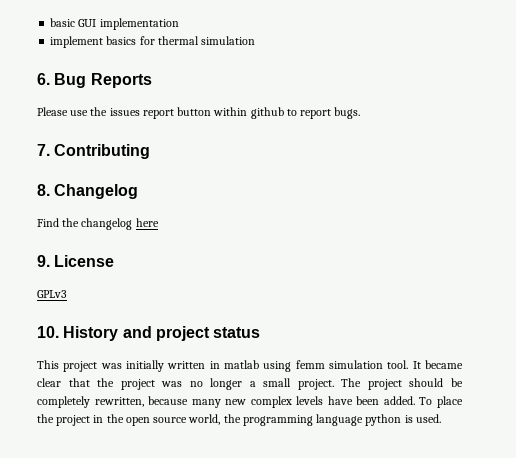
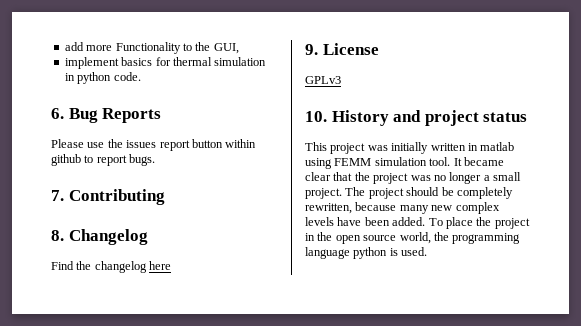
[50,18,179,30] basic GUI implementation -> [64,42,239,54] add more Functionality to the GUI,
(256, 40) none -> [64,72,141,84] in python code.
[295,360,325,369] femm -> [334,158,372,166] FEMM

